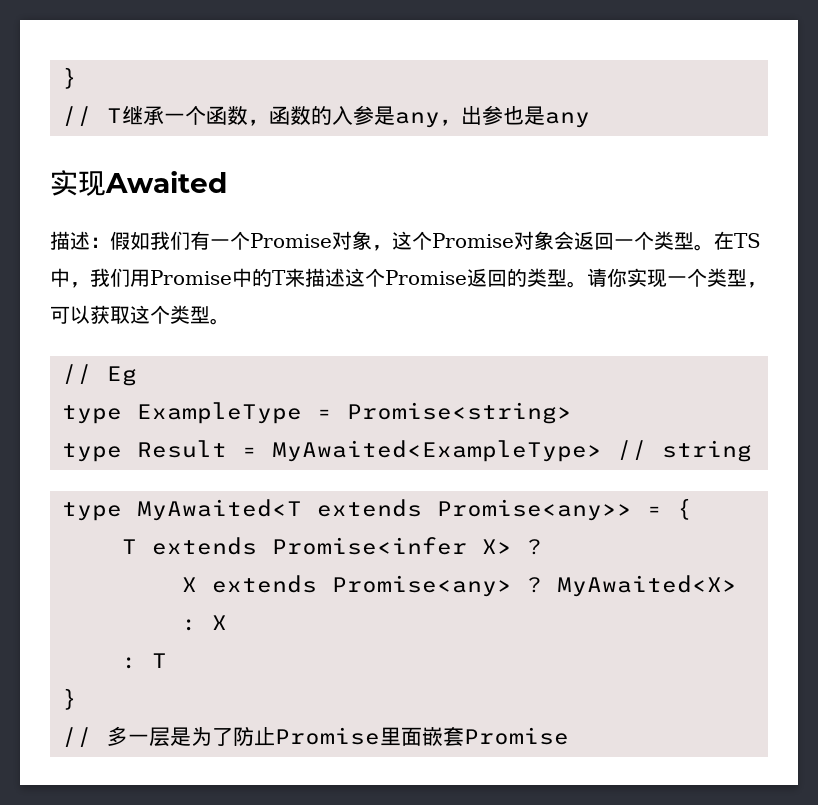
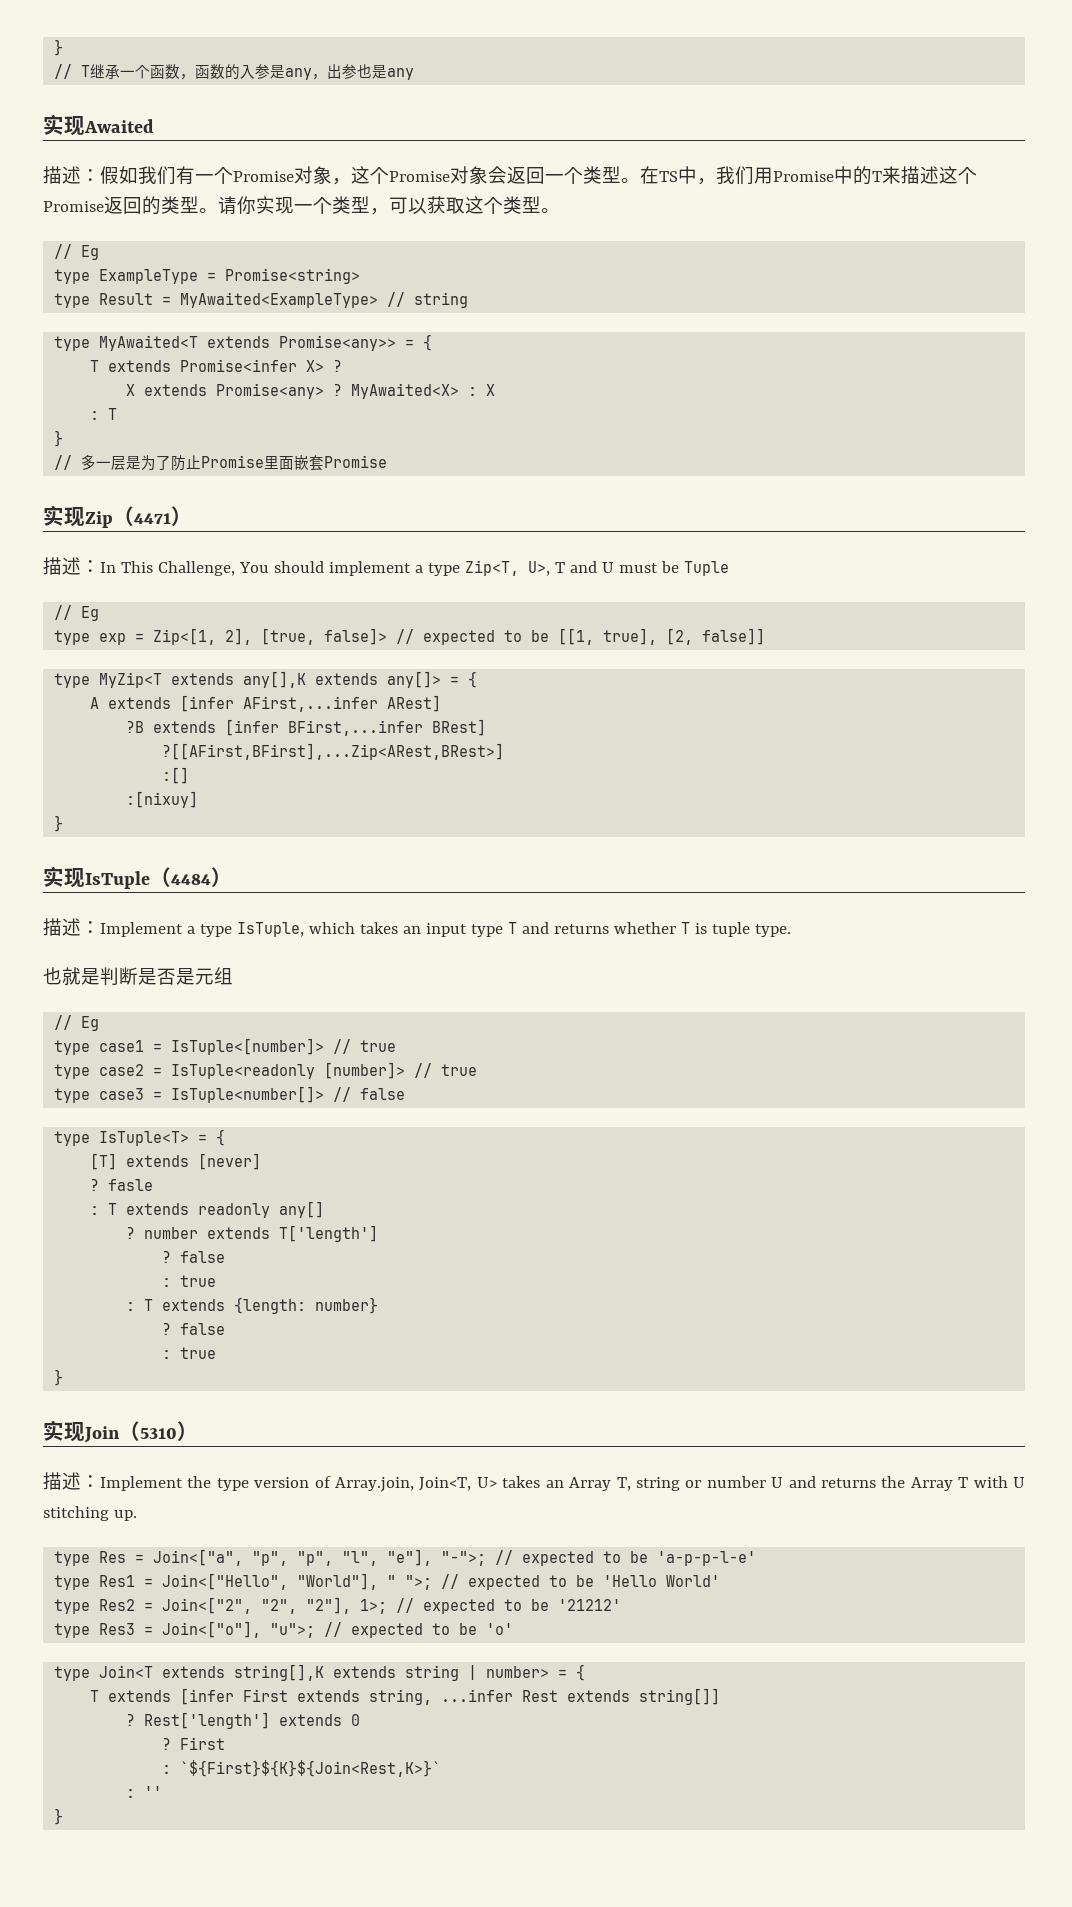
(569, 736) none -> [43,505,192,528] [43,557,729,576] [54,605,100,621] [54,628,766,645] [54,671,478,688] [90,695,442,712] [126,719,487,736] [162,743,505,760] [162,767,190,784] [126,791,199,808] [54,815,64,832] [43,866,232,889] [43,918,791,937] [43,967,233,985] [54,1015,100,1031] [54,1038,397,1055] [54,1062,478,1079] [54,1086,406,1103] [54,1129,226,1146] [90,1153,262,1170] [90,1179,154,1191] [90,1201,325,1218] [126,1225,379,1242] [162,1251,226,1263] [162,1275,217,1287] [126,1297,379,1314] [162,1323,226,1335] [162,1347,217,1359] [54,1369,64,1386] [43,1420,198,1443] [43,1472,1025,1492] [43,1506,137,1521] [54,1549,757,1566] [54,1573,721,1590] [54,1597,622,1614] [54,1621,514,1638] [54,1664,586,1681] [90,1688,721,1705] [126,1712,361,1729] [162,1737,226,1750] [162,1760,442,1777] [126,1786,163,1798] [54,1808,64,1825] // 实现Zip（4471） // 描述：In This Challenge, You should implement a type Zip<T, U>, T and U must be Tuple // // Eg // type exp = Zip<[1, 2], [true, false]> // expected to be [[1, true], [2, false]] // type MyZip<T extends any[],K extends any[]> = { // A extends [infer AFirst,...infer ARest] // ?B extends [infer BFirst,...infer BRest] // ?[[AFirst,BFirst],...Zip<ARest,BRest>] // :[] // :[nixuy] // } // 实现IsTuple（4484） // 描述：Implement a type IsTuple, which takes an input type T and returns whether T is tuple type. // 也就是判断是否是元组 // // Eg // type case1 = IsTuple<[number]> // true // type case2 = IsTuple<readonly [number]> // true // type case3 = IsTuple<number[]> // false // type IsTuple<T> = { // [T] extends [never] // ? fasle // : T extends readonly any[] // ? number extends T['length'] // ? false // : true // : T extends {length: number} // ? false // : true // } // 实现Join（5310） // 描述：Implement the type version of Array.join, Join<T, U> takes an Array T, string or number U and returns the Array T with U stitching up. // type Res = Join<["a", "p", "p", "l", "e"], "-">; // expected to be 'a-p-p-l-e' // type Res1 = Join<["Hello", "World"], " ">; // expected to be 'Hello World' // type Res2 = Join<["2", "2", "2"], 1>; // expected to be '21212' // type Res3 = Join<["o"], "u">; // expected to be 'o' // type Join<T extends string[],K extends string | number> = { // T extends [infer First extends string, ...infer Rest extends string[]] // ? Rest['length'] extends 0 // ? First // : `${First}${K}${Join<Rest,K>}` // : '' // }

